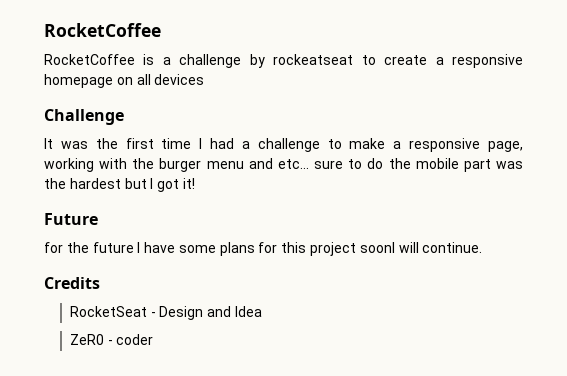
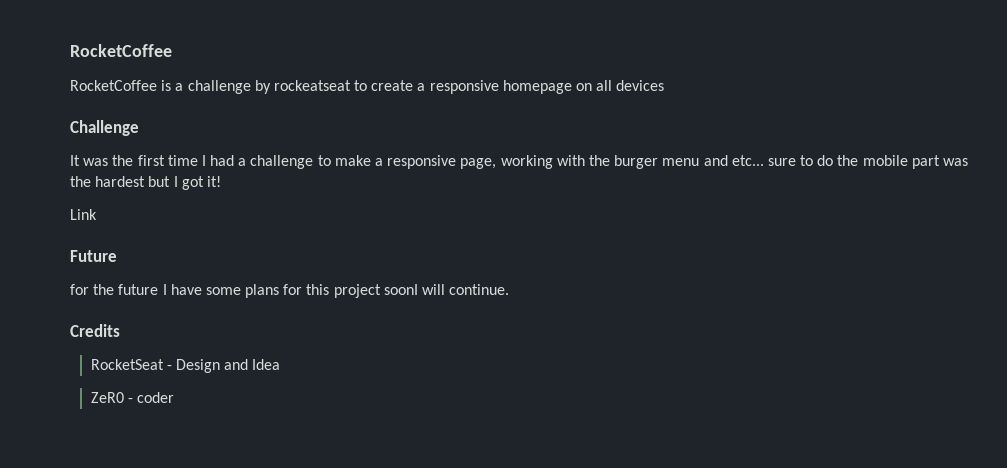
(195, 183) none -> [70,209,97,220] // Link

